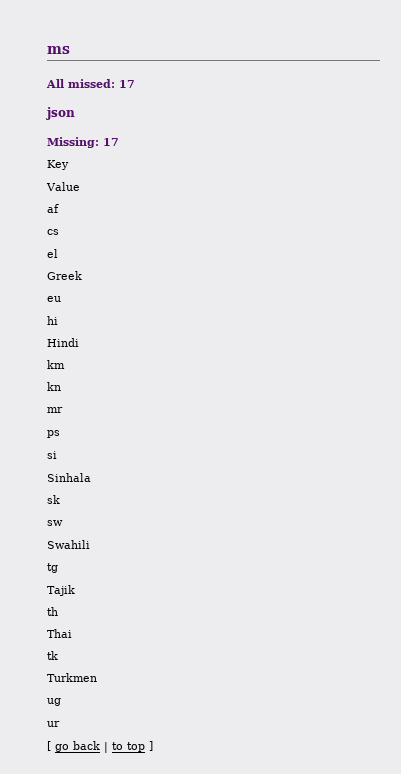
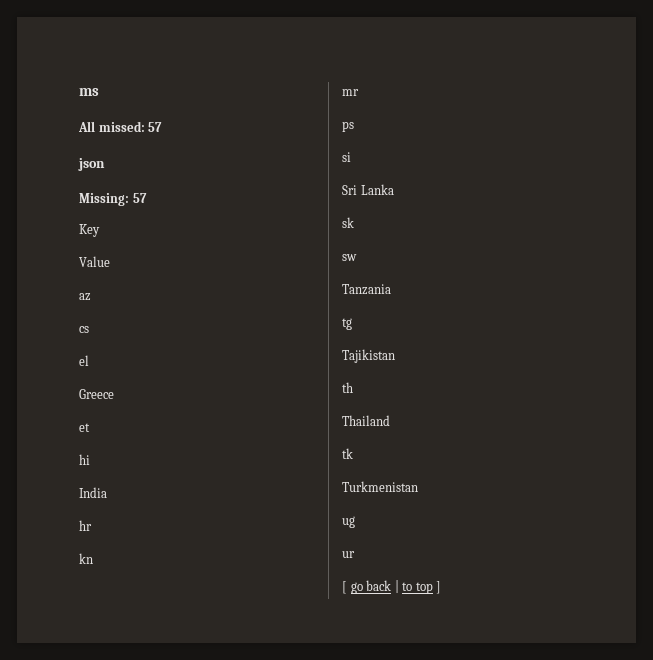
[119,80,135,88] 17 -> [148,122,163,132] 57
[103,138,119,146] 17 -> [132,193,147,203] 57
[47,204,59,213] af -> [79,293,91,301] az
[47,271,82,280] [47,296,61,302] Greek // eu -> [79,389,114,399] [79,423,90,432] Greece // et
[47,338,79,347] [47,360,65,369] Hindi // km -> [79,487,107,498] [79,520,92,531] India // hr
[47,473,91,482] Sinhala -> [342,184,394,195] Sri Lanka
[47,540,90,549] Swahili -> [342,284,391,295] Tanzania
[47,585,75,596] Tajik -> [342,349,395,363] Tajikistan
[47,629,72,638] Thai -> [342,415,390,426] Thailand
[47,673,97,682] Turkmen -> [342,481,418,492] Turkmenistan

